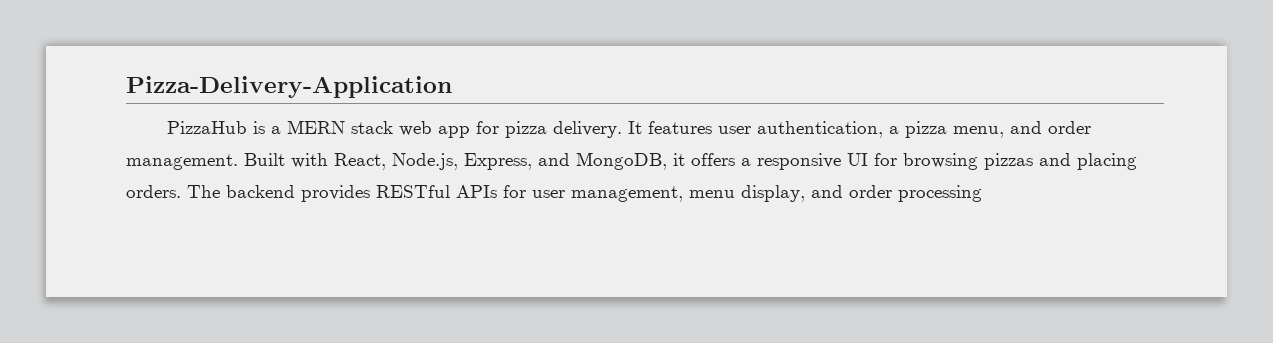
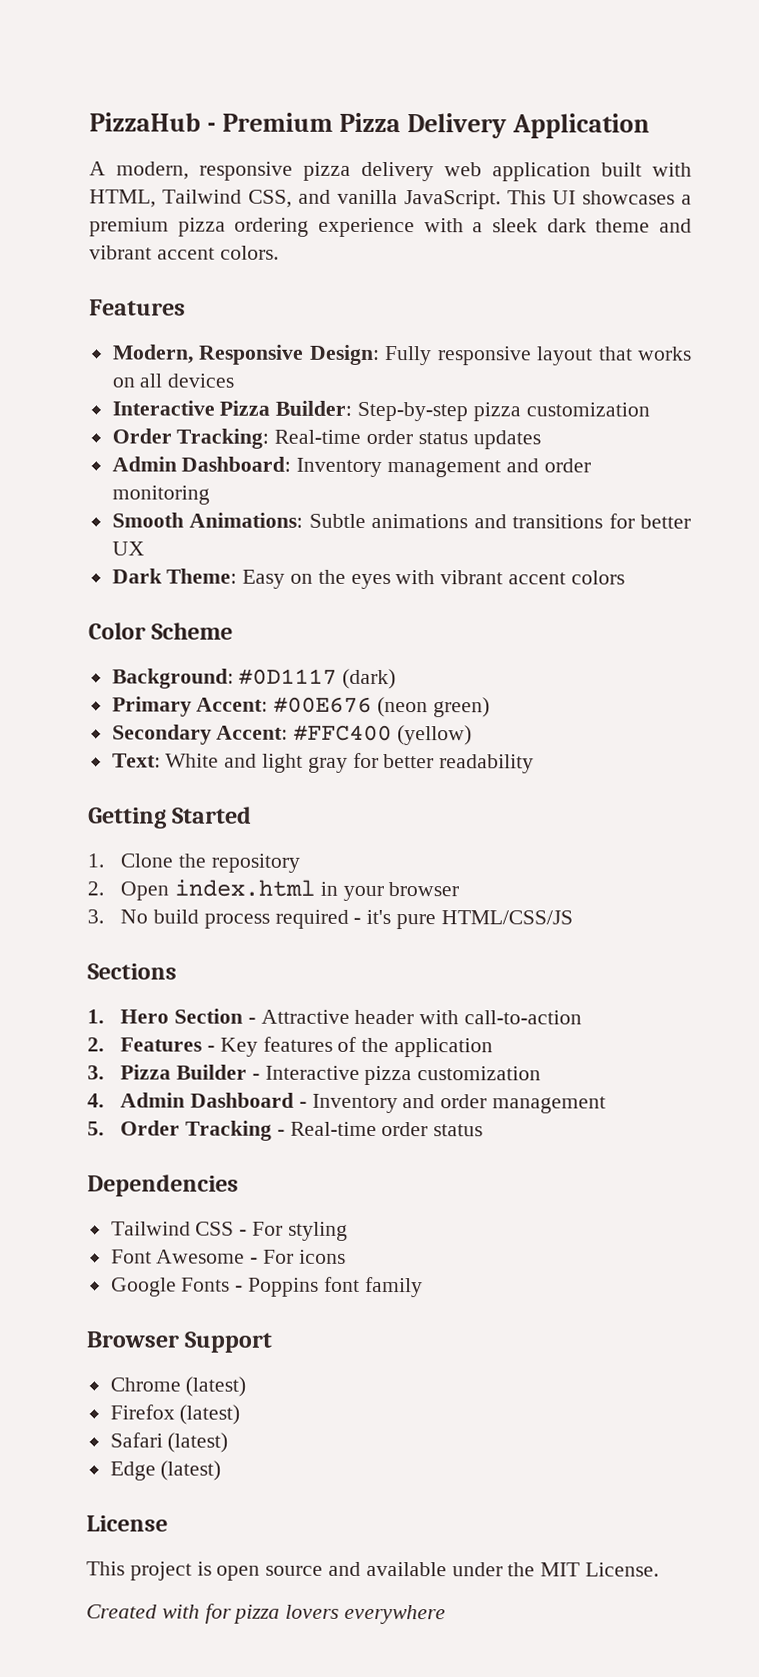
[126,76,452,98] [166,120,1091,138] [126,152,1137,170] [126,185,982,202] Pizza-Delivery-Application // PizzaHub is a MERN stack web app for pizza delivery. It features user authentication, a pizza menu, and order management. Built with React, Node.js, Express, and MongoDB, it offers a responsive UI for browsing pizzas and placing orders. The backend provides RESTful APIs for user management, menu display, and order processing -> [89,112,651,139] [89,161,692,182] [89,189,692,210] [89,217,693,238] [89,245,279,260] [89,299,186,316] [111,344,693,366] [111,373,235,388] [111,400,650,422] [111,428,541,450] [111,456,591,478] [111,485,210,505] [111,512,691,529] [111,541,145,556] [111,568,625,590] [88,622,234,640] [111,668,397,690] [111,696,490,718] [111,724,473,746] [111,752,535,774] [88,806,253,829] [87,853,300,873] [87,879,460,902] [87,909,573,930] [87,963,177,980] [87,1008,582,1025] [87,1036,493,1058] [87,1064,542,1086] [87,1092,606,1114] [87,1120,484,1141] [87,1174,239,1197] [110,1221,348,1241] [110,1249,346,1264] [110,1276,423,1298] [86,1331,273,1353] [109,1376,247,1397] [109,1404,241,1425] [109,1432,229,1453] [109,1460,222,1481] [86,1515,168,1532] [86,1561,660,1581] [86,1603,447,1625] PizzaHub - Premium Pizza Delivery Application // A modern, responsive pizza delivery web application built with HTML, Tailwind CSS, and vanilla JavaScript. This UI showcases a premium pizza ordering experience with a sleek dark theme and vibrant accent colors. // Features // Modern, Responsive Design: Fully responsive layout that works on all devices // Interactive Pizza Builder: Step-by-step pizza customization // Order Tracking: Real-time order status updates // Admin Dashboard: Inventory management and order monitoring // Smooth Animations: Subtle animations and transitions for better UX // Dark Theme: Easy on the eyes with vibrant accent colors // Color Scheme // Background: #0D1117 (dark) // Primary Accent: #00E676 (neon green) // Secondary Accent: #FFC400 (yellow) // Text: White and light gray for better readability // Getting Started // 1. Clone the repository // 2. Open index.html in your browser // 3. No build process required - it's pure HTML/CSS/JS // Sections // 1. Hero Section - Attractive header with call-to-action // 2. Features - Key features of the application // 3. Pizza Builder - Interactive pizza customization // 4. Admin Dashboard - Inventory and order management // 5. Order Tracking - Real-time order status // Dependencies // Tailwind CSS - For styling // Font Awesome - For icons // Google Fonts - Poppins font family // Browser Support // Chrome (latest) // Firefox (latest) // Safari (latest) // Edge (latest) // License // This project is open source and available under the MIT License. // Created with for pizza lovers everywhere

